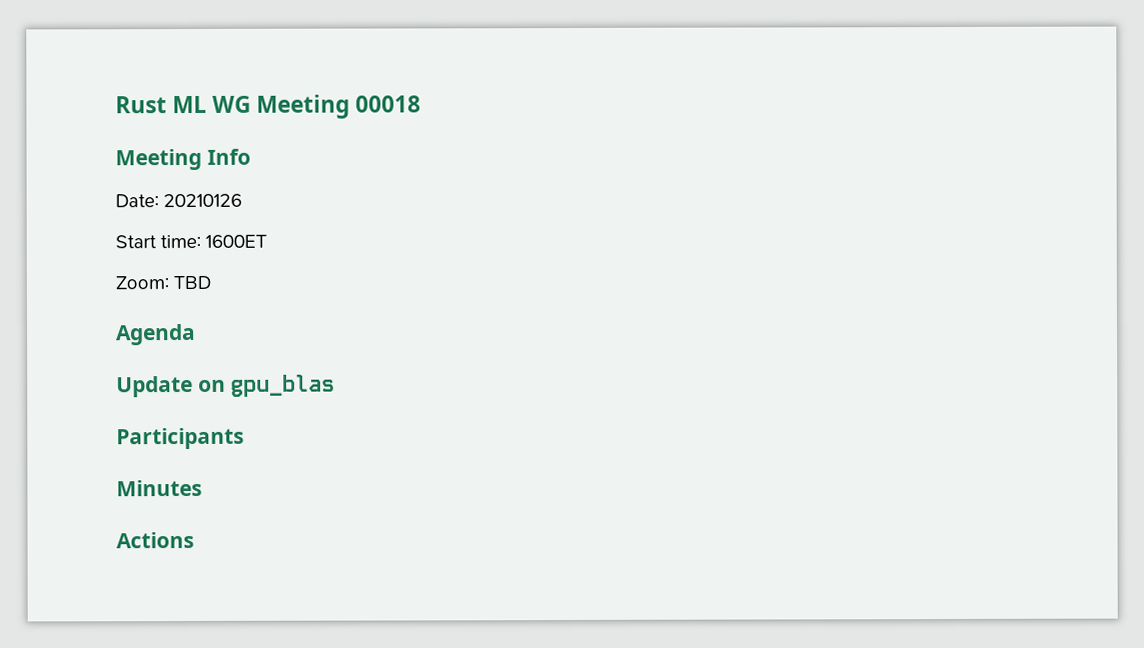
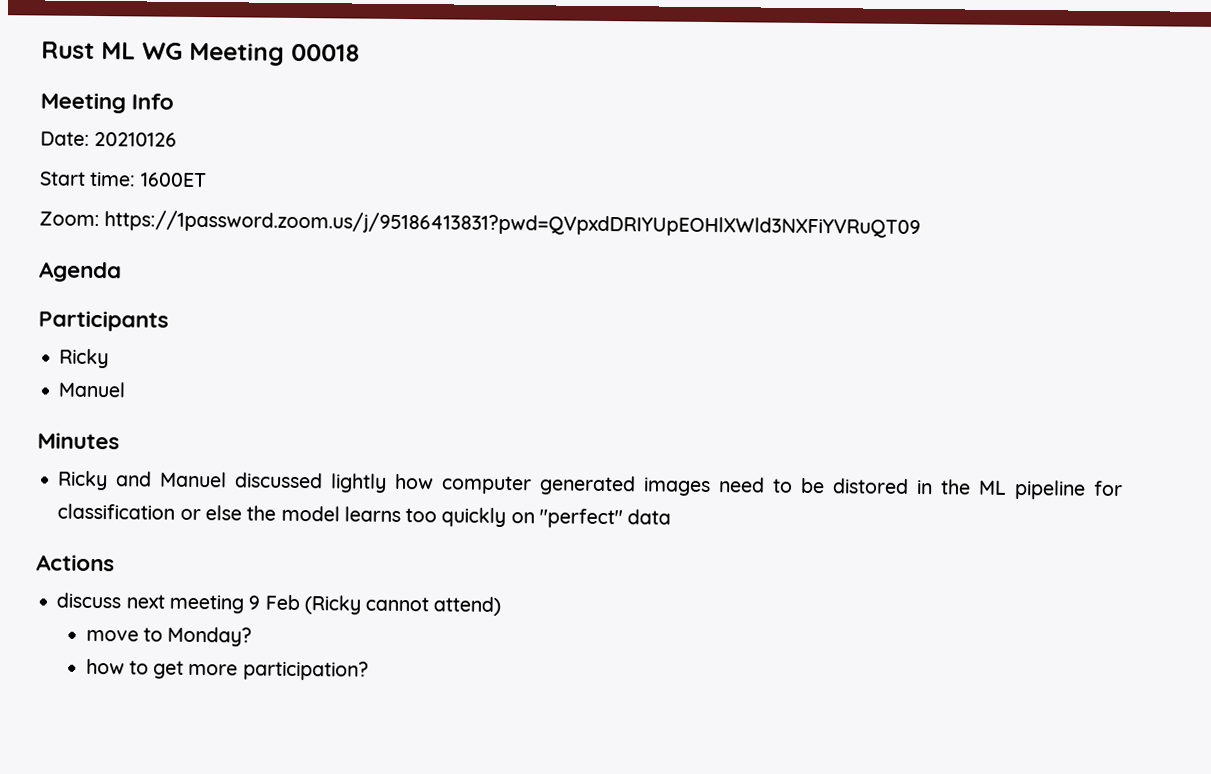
[173,275,212,290] TBD -> [104,210,922,239] https://1password.zoom.us/j/95186413831?pwd=QVpxdDRIYUpEOHlXWld3NXFiYVRuQT09
[116,374,336,398] [116,427,244,450] [116,479,202,497] [116,531,194,549] Update on gpu_blas // Participants // Minutes // Actions -> [38,310,169,332] [59,348,110,369] [58,381,127,398] [37,432,120,450] [57,470,1124,500] [57,503,672,529] [36,554,115,572] [56,592,502,616] [85,626,253,647] [85,658,369,681] Participants // Ricky // Manuel // Minutes // Ricky and Manuel discussed lightly how computer generated images need to be distored in the ML pipeline for classification or else the model learns too quickly on "perfect" data // Actions // discuss next meeting 9 Feb (Ricky cannot attend) // move to Monday? // how to get more participation?

